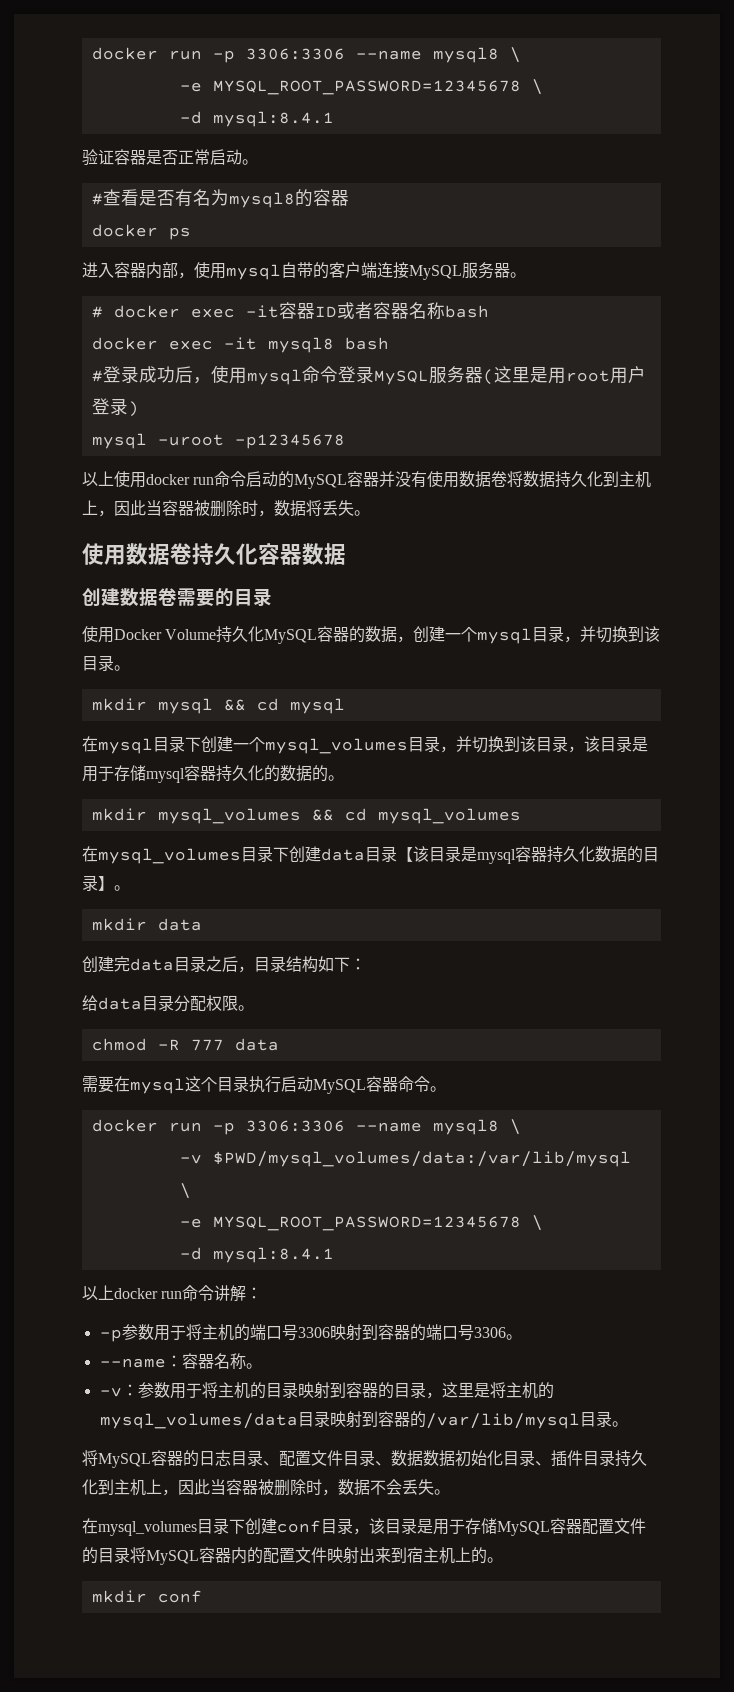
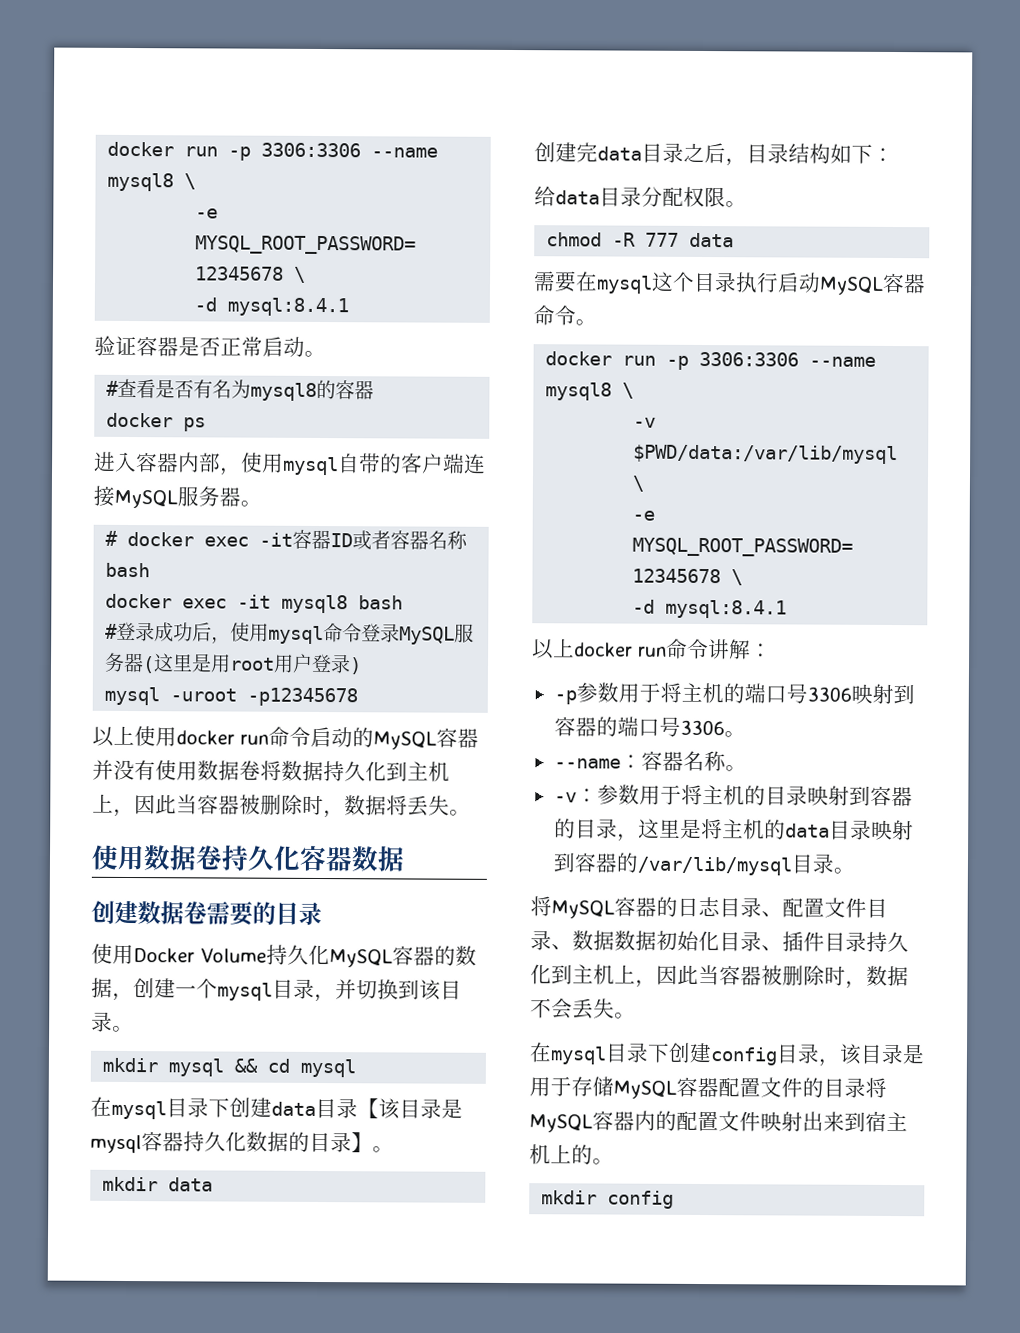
[233,736,648,754] [82,765,344,783] [91,808,521,824] [82,846,321,864] 一个mysql_volumes目录，并切换到该目录，该目录是用于存储mysql容器持久化的数据的。 // mkdir mysql_volumes && cd mysql_volumes // 在mysql_volumes目录下创建 -> (272, 1107) none
[212,1151,631,1167] $PWD/mysql_volumes/data:/var/lib/mysql -> [633,444,899,465] $PWD/data:/var/lib/mysql
[99,1413,298,1429] mysql_volumes/data -> [784,823,830,838] data
[98,1518,321,1536] mysql_volumes目录下创建conf -> [550,1042,778,1066] mysql目录下创建config
[157,1590,202,1603] conf -> [607,1190,675,1209] config

